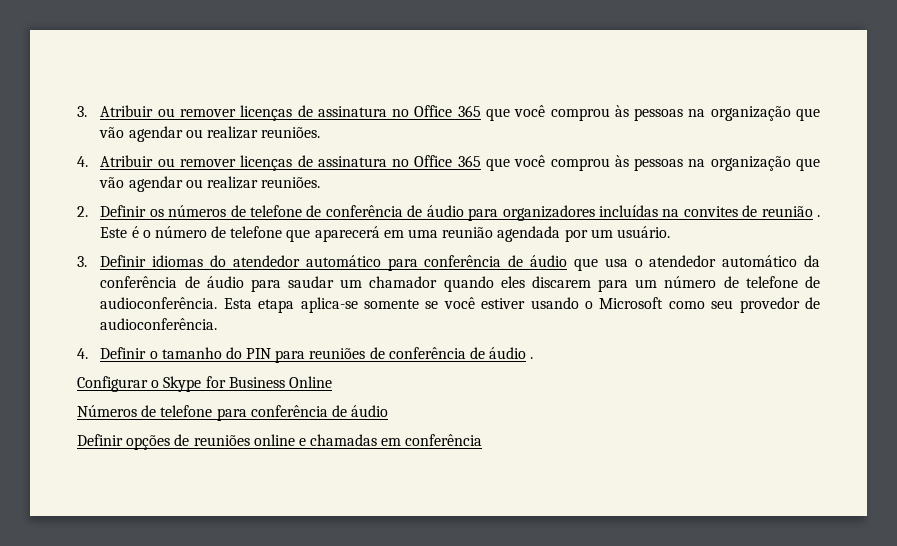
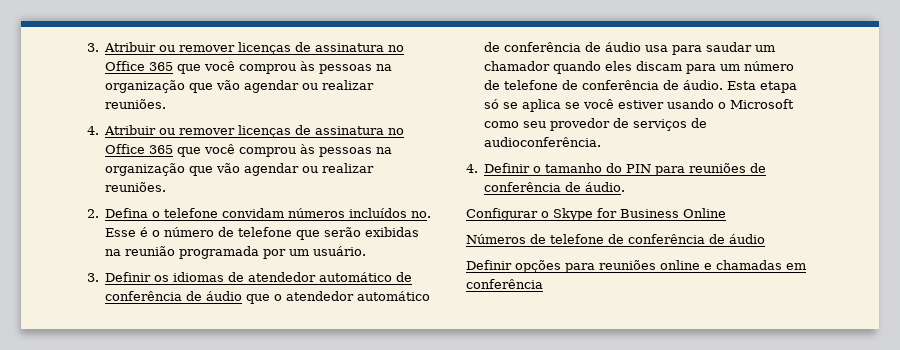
[100,205,820,221] [100,227,128,238] Definir os números de telefone de conferência de áudio para organizadores incluídas na convites de reunião . Este -> [105,208,432,218] [105,228,137,237] Defina o telefone convidam números incluídos no. Esse
[314,226,561,242] aparecerá em uma reunião agendada -> [324,227,420,237] [105,246,260,259] serão exibidas na reunião programada
[152,255,418,271] idiomas do atendedor automático para -> [154,272,413,282] os idiomas de atendedor automático de
[604,258,628,267] usa -> (271, 299) none
[804,255,820,267] [100,276,244,288] da conferência de áudio -> [484,42,669,52] de conferência de áudio usa
[531,276,591,288] discarem -> [636,61,683,71] discam
[100,297,419,313] audioconferência. Esta etapa aplica-se somente -> [582,80,798,93] [484,99,562,112] conferência de áudio. Esta etapa só se aplica
(821, 303) none -> [633,118,708,131] serviços de
[489,347,534,359] áudio . -> [585,182,626,192] áudio.
[216,408,247,421] para -> [608,234,624,244] de
[174,434,190,446] de -> [565,263,595,273] para

